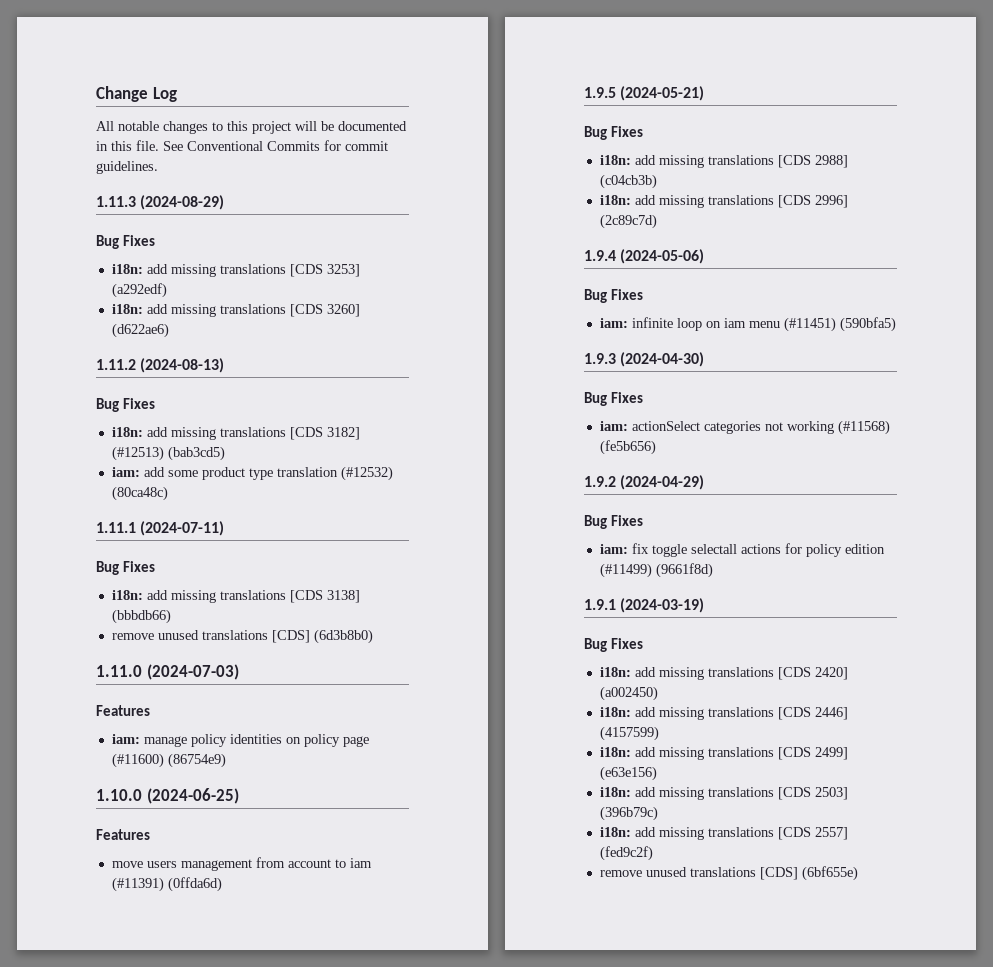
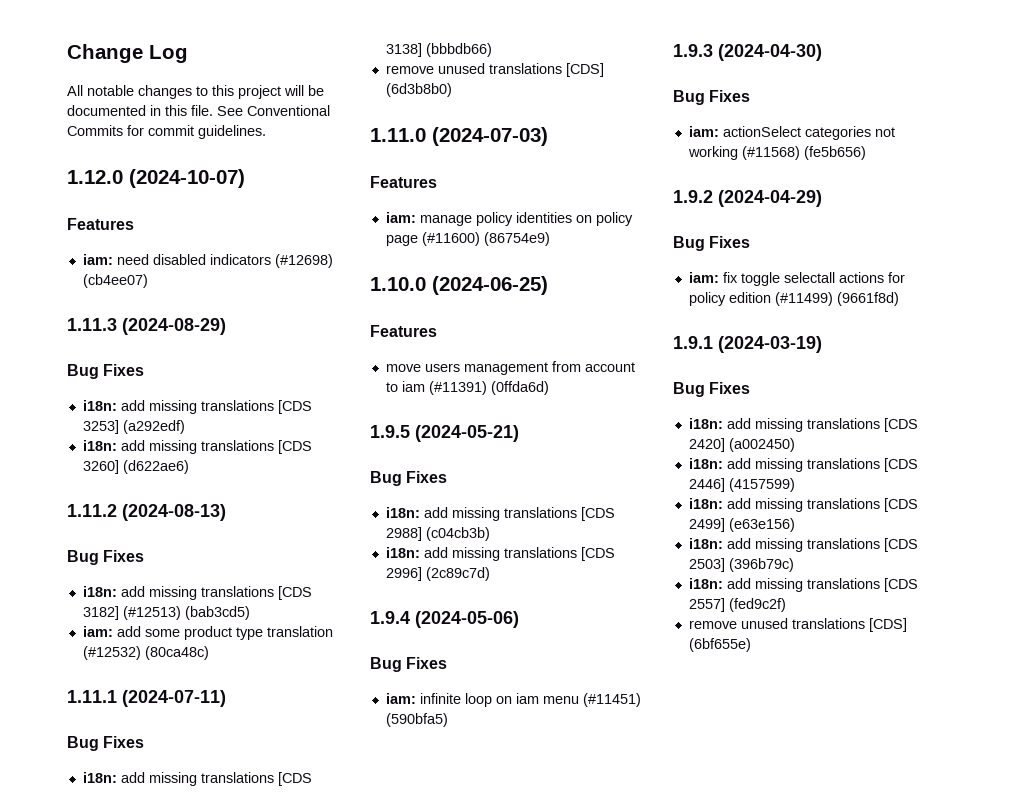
(158, 167) none -> [67,169,245,188] [67,218,134,230] [82,254,333,268] [82,274,148,288] // 1.12.0 (2024-10-07) // Features // iam: need disabled indicators (#12698) (cb4ee07)

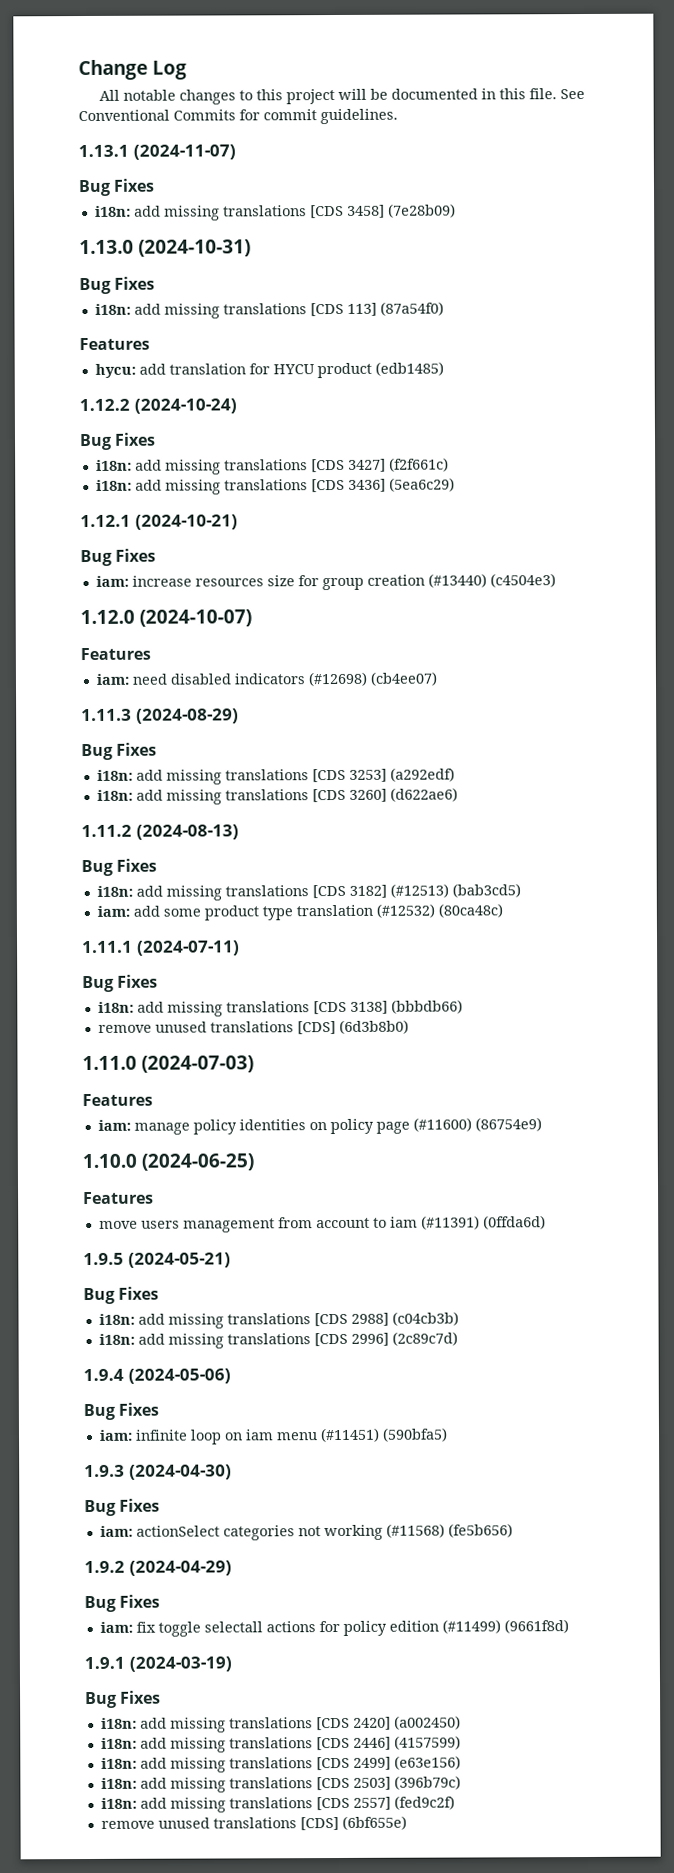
(266, 132) none -> [78,144,236,160] [78,178,156,197] [94,203,456,221] [79,239,251,257] [79,276,156,295] [94,301,444,319] [79,337,150,351] [94,361,444,379] [79,398,237,414] [79,432,157,451] [95,457,449,475] [95,477,455,495] [80,514,238,530] [80,548,157,567] [95,573,556,591] // 1.13.1 (2024-11-07) // Bug Fixes // i18n: add missing translations [CDS 3458] (7e28b09) // 1.13.0 (2024-10-31) // Bug Fixes // i18n: add missing translations [CDS 113] (87a54f0) // Features // hycu: add translation for HYCU product (edb1485) // 1.12.2 (2024-10-24) // Bug Fixes // i18n: add missing translations [CDS 3427] (f2f661c) // i18n: add missing translations [CDS 3436] (5ea6c29) // 1.12.1 (2024-10-21) // Bug Fixes // iam: increase resources size for group creation (#13440) (c4504e3)

